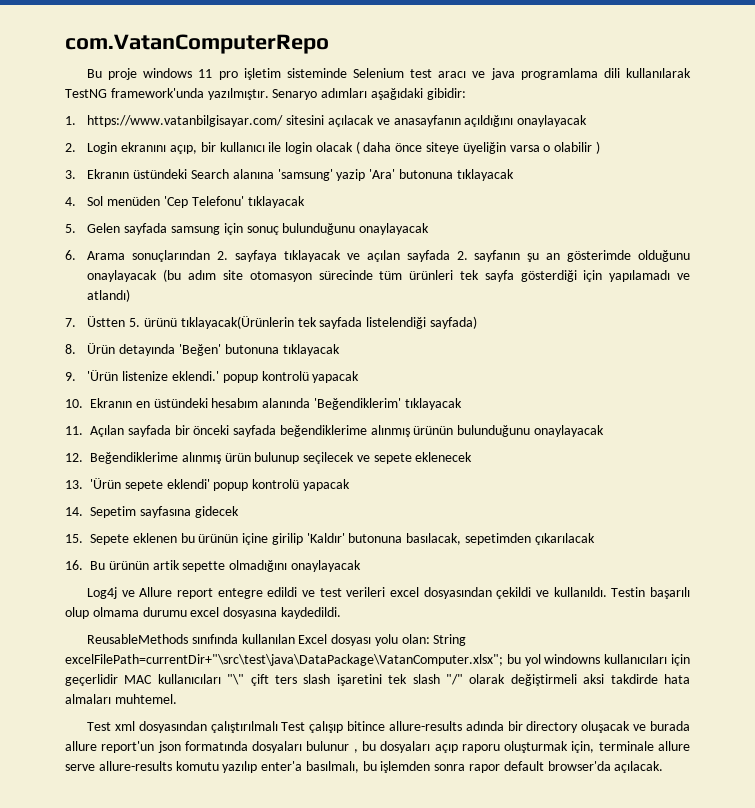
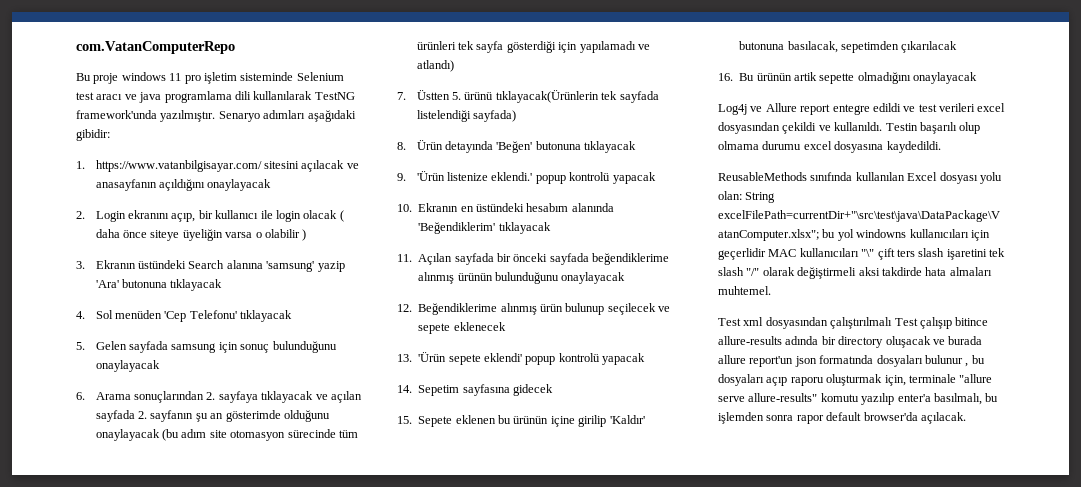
[658,741,690,751] [65,761,172,771] allure serve allure-results -> [959,374,993,383] [718,393,818,402] "allure serve allure-results"

